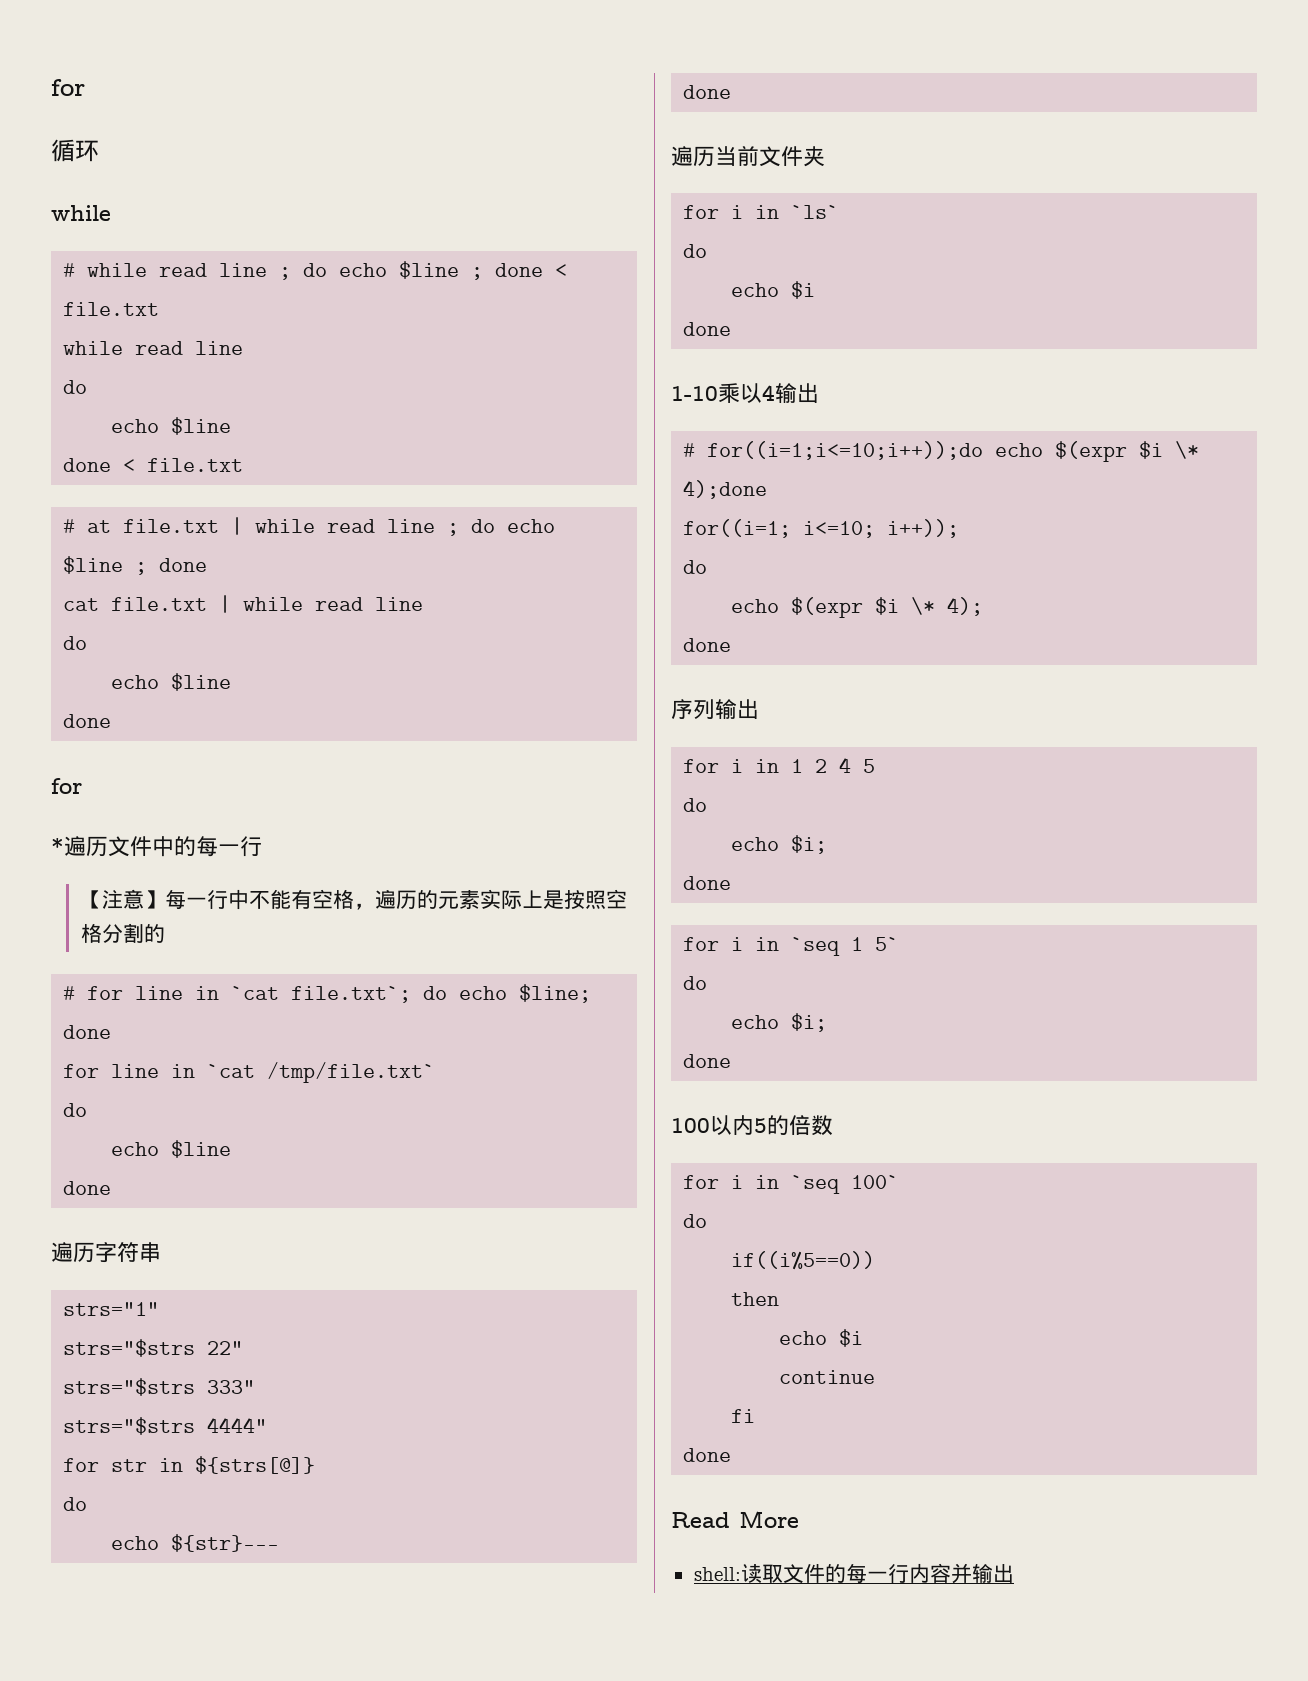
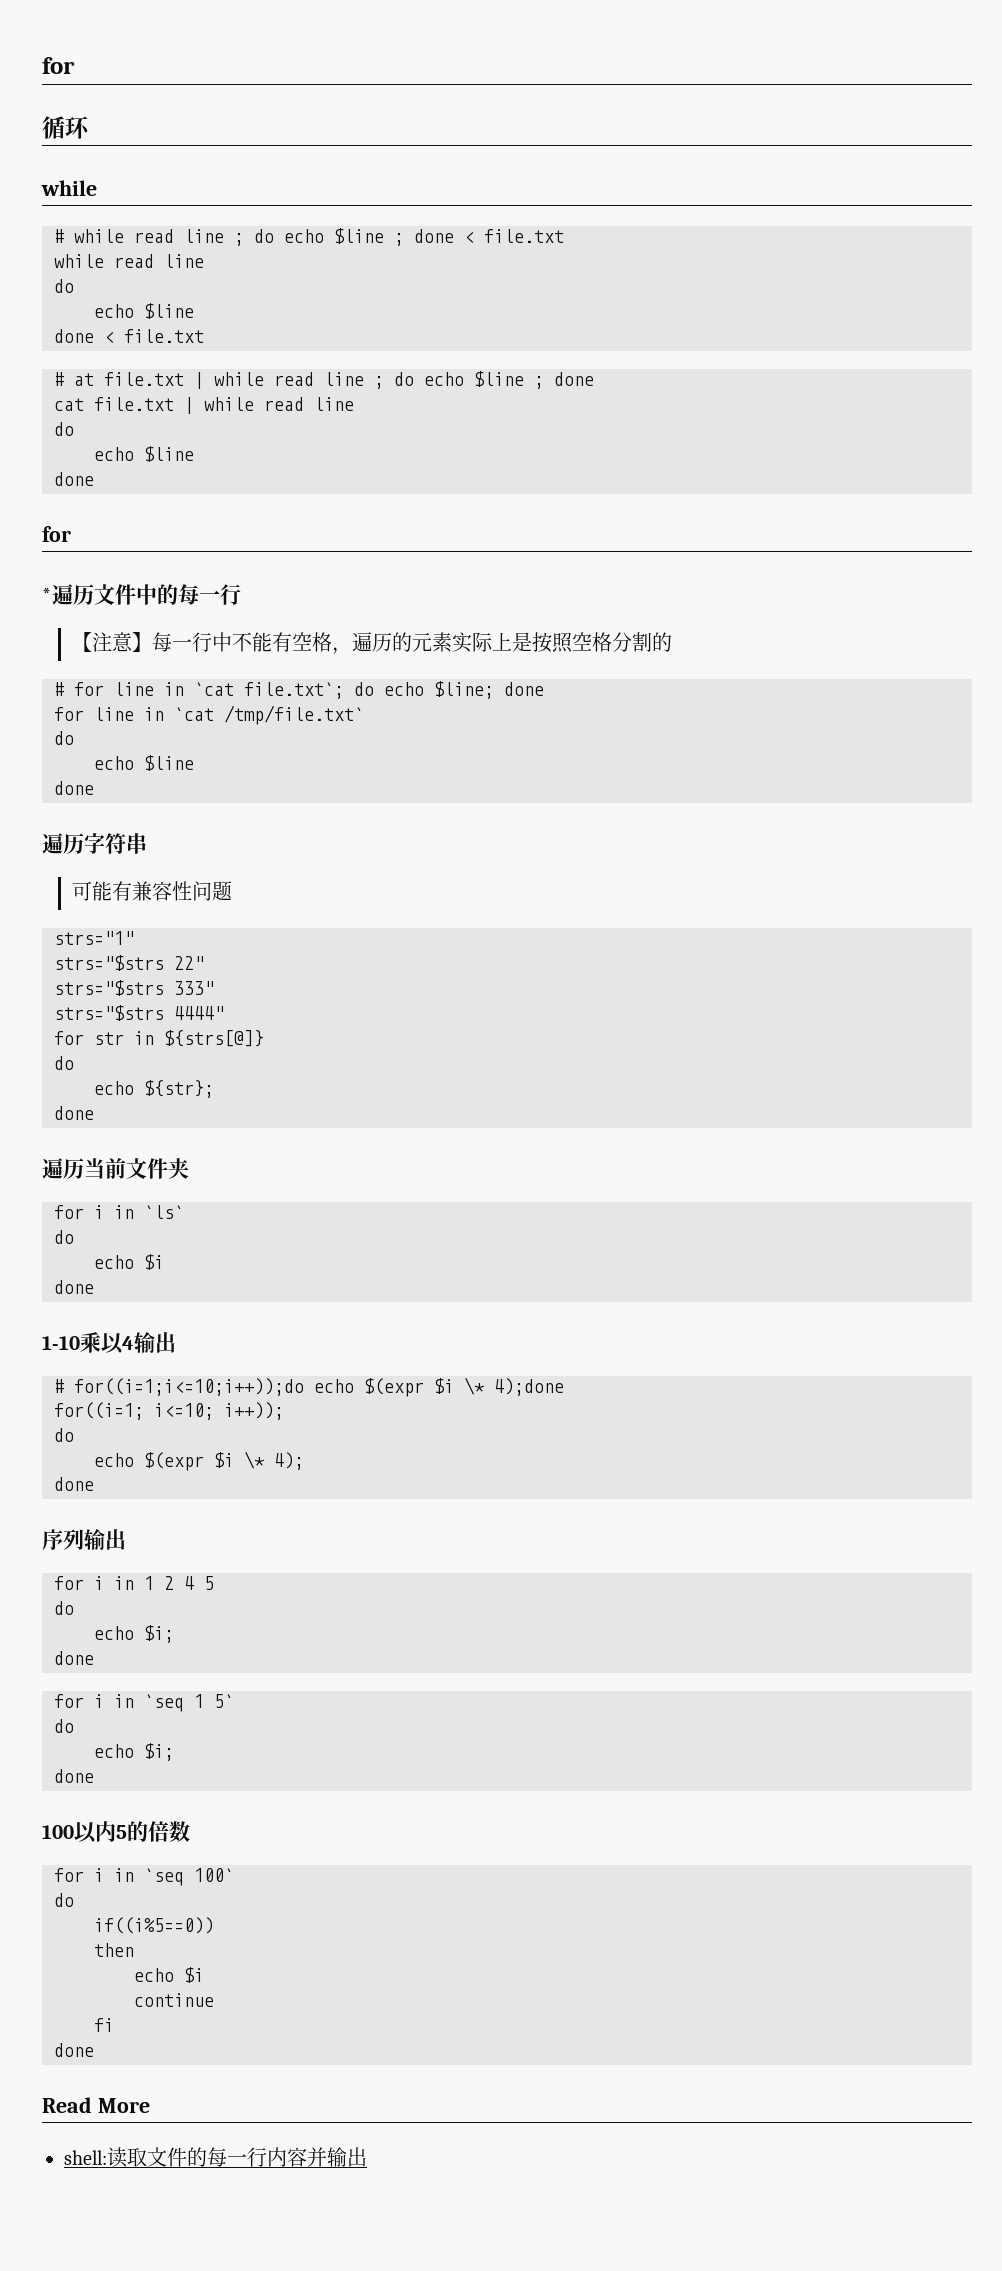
(161, 1252) none -> [71,881,232,901] // 可能有兼容性问题
[171,1534,280,1552] ${str}--- -> [144,1080,214,1098] ${str};

